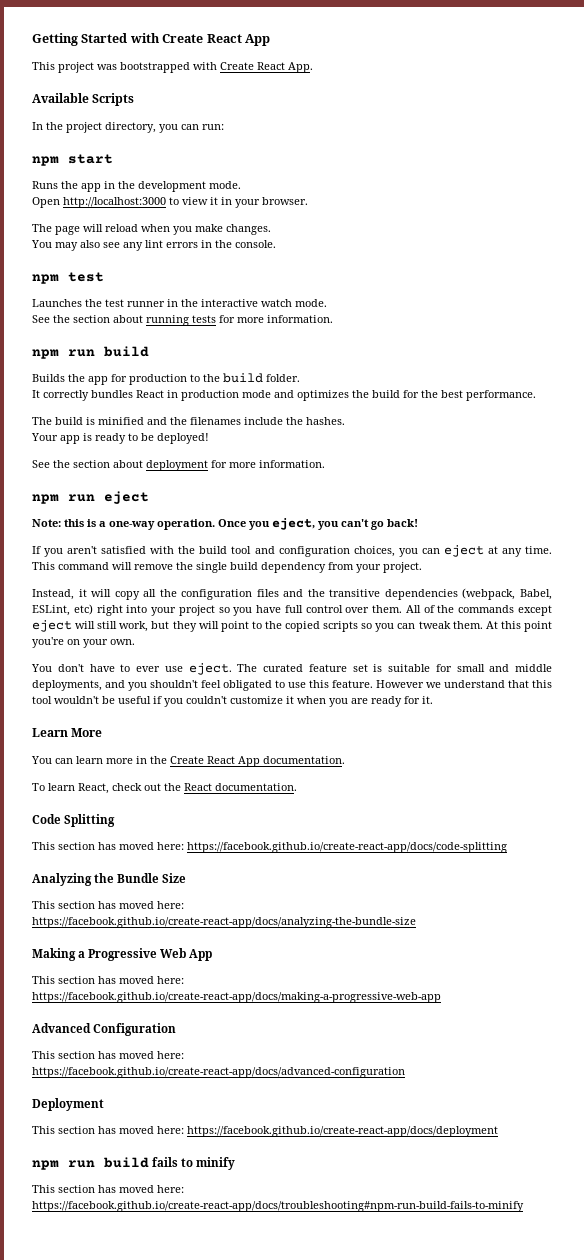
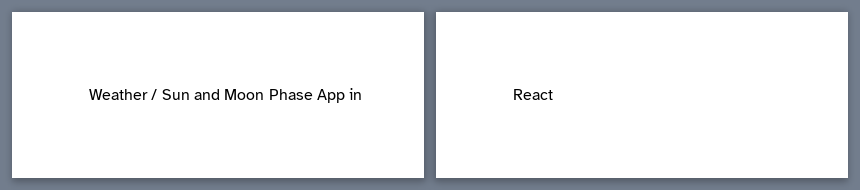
[32,33,270,46] [32,62,313,73] [32,93,135,106] [32,122,224,133] [32,154,113,166] [32,181,241,192] [32,197,308,208] [32,224,271,235] [31,240,276,251] [32,272,104,284] [32,299,327,307] [32,315,333,326] [32,346,149,359] [32,373,300,385] [32,390,536,401] [32,417,345,425] [31,433,209,444] [32,460,325,471] [32,491,149,504] [32,518,418,530] [32,545,552,557] [32,562,422,573] [32,588,552,600] [32,604,552,616] [32,620,552,632] [32,637,135,648] [31,663,552,675] [32,680,552,691] [32,696,433,707] [32,728,103,737] [31,756,345,767] [32,783,297,794] [32,814,116,827] [32,842,507,853] [32,873,187,886] [32,901,184,909] [32,917,416,928] [32,948,213,961] [32,976,184,984] [32,992,441,1003] [32,1023,177,1036] [32,1051,184,1059] [32,1067,405,1078] [32,1098,104,1111] [32,1126,498,1137] [32,1157,236,1170] [32,1185,184,1193] [32,1201,524,1212] Getting Started with Create React App // This project was bootstrapped with Create React App. // Available Scripts // In the project directory, you can run: // npm start // Runs the app in the development mode. // Open http://localhost:3000 to view it in your browser. // The page will reload when you make changes. // You may also see any lint errors in the console. // npm test // Launches the test runner in the interactive watch mode. // See the section about running tests for more information. // npm run build // Builds the app for production to the build folder. // It correctly bundles React in production mode and optimizes the build for the best performance. // The build is minified and the filenames include the hashes. // Your app is ready to be deployed! // See the section about deployment for more information. // npm run eject // Note: this is a one-way operation. Once you eject, you can't go back! // If you aren't satisfied with the build tool and configuration choices, you can eject at any time. This command will remove the single build dependency from your project. // Instead, it will copy all the configuration files and the transitive dependencies (webpack, Babel, ESLint, etc) right into your project so you have full control over them. All of the commands except eject will still work, but they will point to the copied scripts so you can tweak them. At this point you're on your own. // You don't have to ever use eject. The curated feature set is suitable for small and middle deployments, and you shouldn't feel obligated to use this feature. However we understand that this tool wouldn't be useful if you couldn't customize it when you are ready for it. // Learn More // You can learn more in the Create React App documentation. // To learn React, check out the React documentation. // Code Splitting // This section has moved here: https://facebook.github.io/create-react-app/docs/code-splitting // Analyzing the Bundle Size // This section has moved here: https://facebook.github.io/create-react-app/docs/analyzing-the-bundle-size // Making a Progressive Web App // This section has moved here: https://facebook.github.io/create-react-app/docs/making-a-progressive-web-app // Advanced Configuration // This section has moved here: https://facebook.github.io/create-react-app/docs/advanced-configuration // Deployment // This section has moved here: https://facebook.github.io/create-react-app/docs/deployment // npm run build fails to minify // This section has moved here: https://facebook.github.io/create-react-app/docs/troubleshooting#npm-run-build-fails-to-minify -> [89,88,553,103] Weather / Sun and Moon Phase App in React

